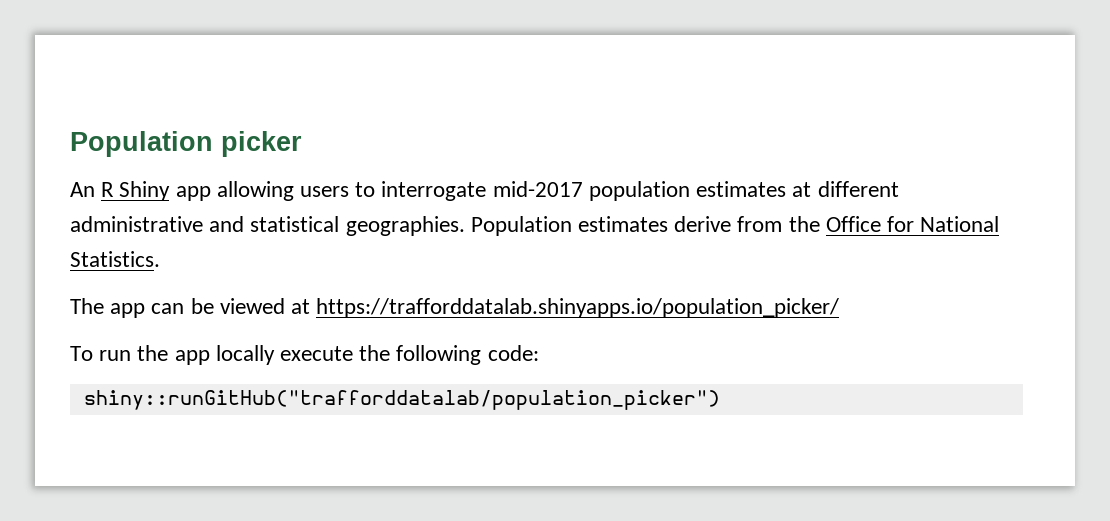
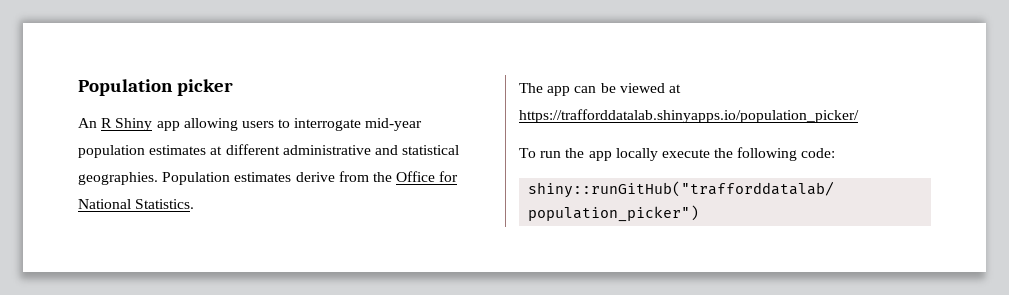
[492,181,583,197] mid-2017 -> [365,118,423,131] mid-year

